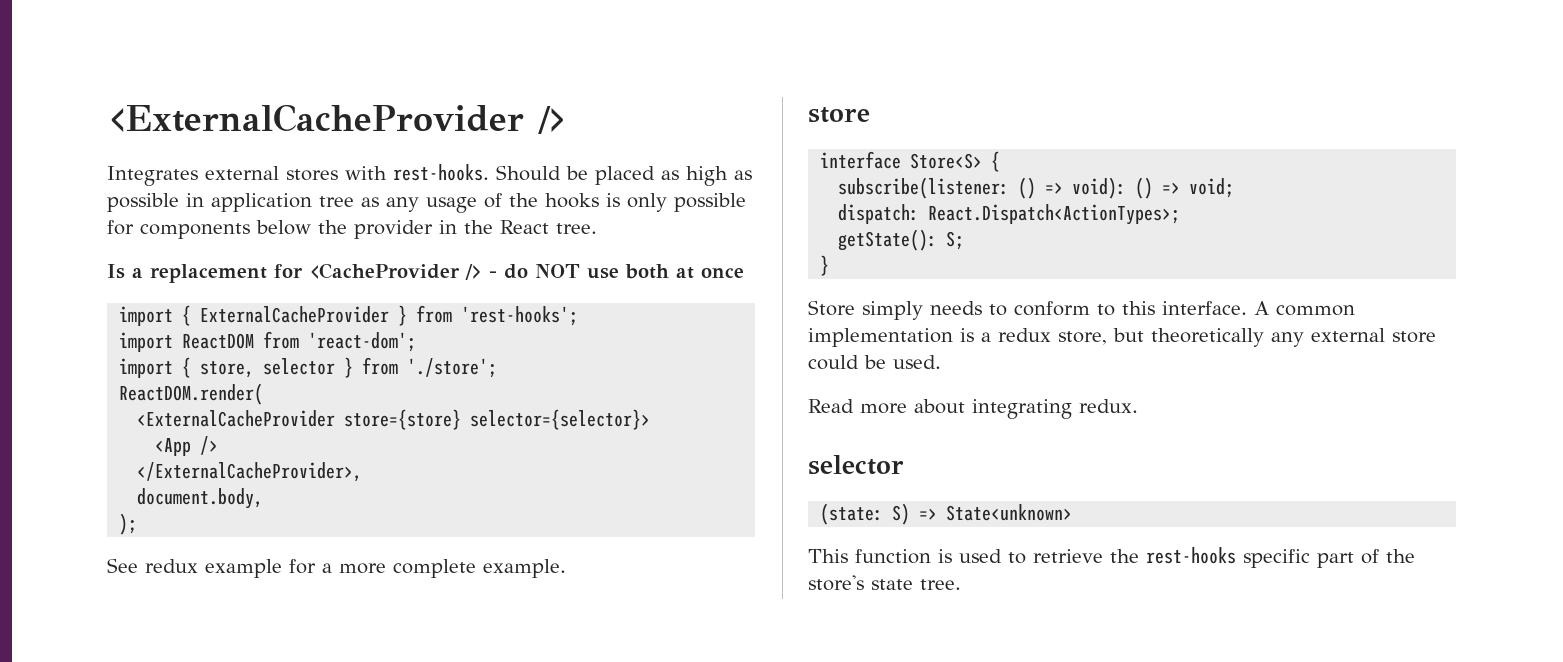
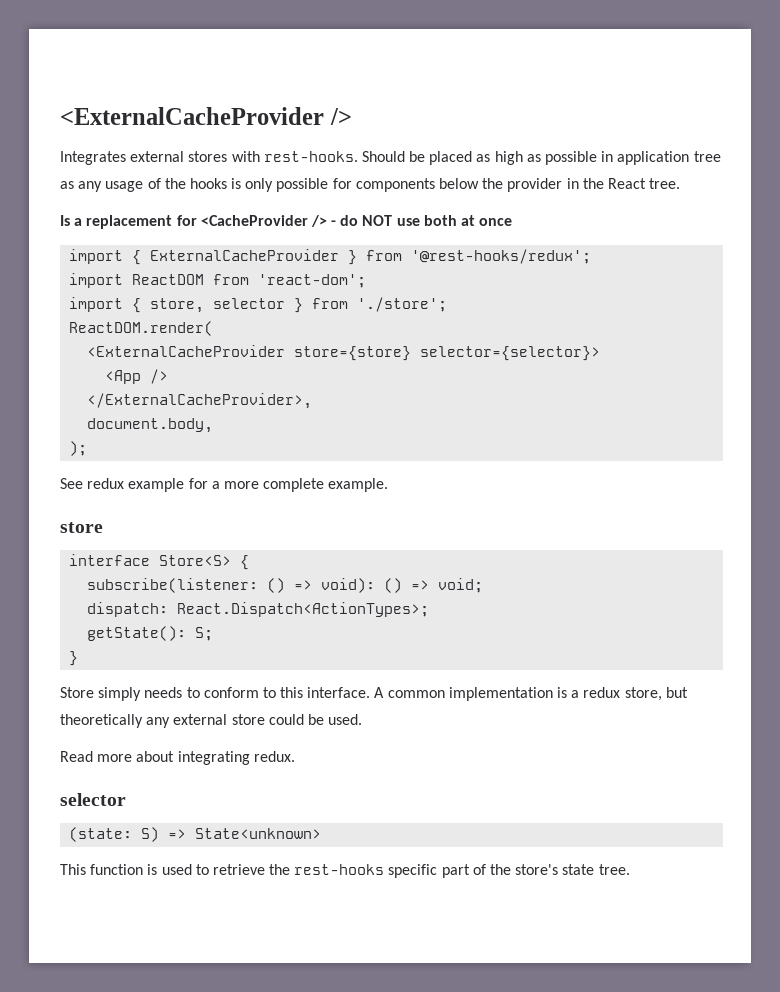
[461,306,579,326] 'rest-hooks'; -> [411,249,592,264] '@rest-hooks/redux';

